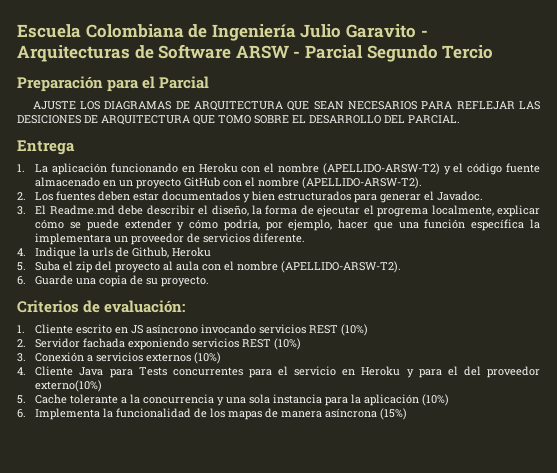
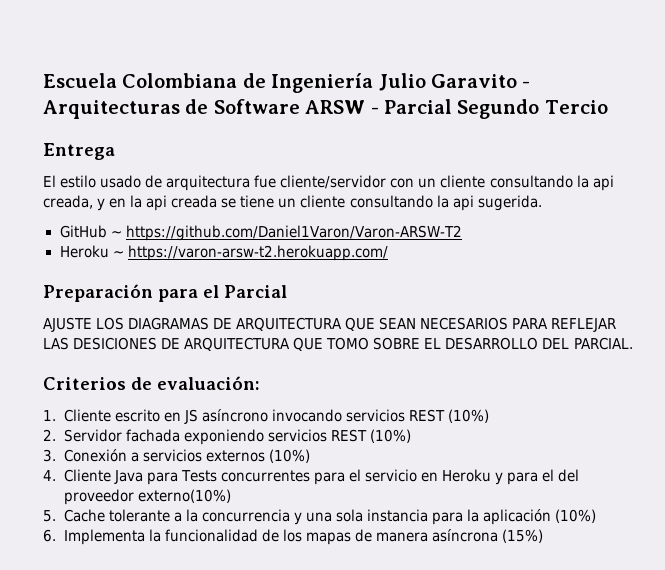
(494, 52) none -> [43,143,115,160] [43,175,614,191] [43,195,542,211] [59,225,462,241] [59,245,388,261] // Entrega // El estilo usado de arquitectura fue cliente/servidor con un cliente consultando la api creada, y en la api creada se tiene un cliente consultando la api sugerida. // GitHub ~ https://github.com/Daniel1Varon/Varon-ARSW-T2 // Heroku ~ https://varon-arsw-t2.herokuapp.com/
[17,140,75,155] [17,163,540,175] [35,177,423,189] [17,191,484,203] [17,205,540,217] [35,219,540,231] [35,233,306,245] [17,247,212,259] [17,261,402,273] [17,275,210,287] // Entrega // 1. La aplicación funcionando en Heroku con el nombre (APELLIDO-ARSW-T2) y el código fuente almacenado en un proyecto GitHub con el nombre (APELLIDO-ARSW-T2). // 2. Los fuentes deben estar documentados y bien estructurados para generar el Javadoc. // 3. El Readme.md debe describir el diseño, la forma de ejecutar el progrema localmente, explicar cómo se puede extender y cómo podría, por ejemplo, hacer que una función específica la implementara un proveedor de servicios diferente. // 4. Indique la urls de Github, Heroku // 5. Suba el zip del proyecto al aula con el nombre (APELLIDO-ARSW-T2). // 6. Guarde una copia de su proyecto. -> (634, 343) none

